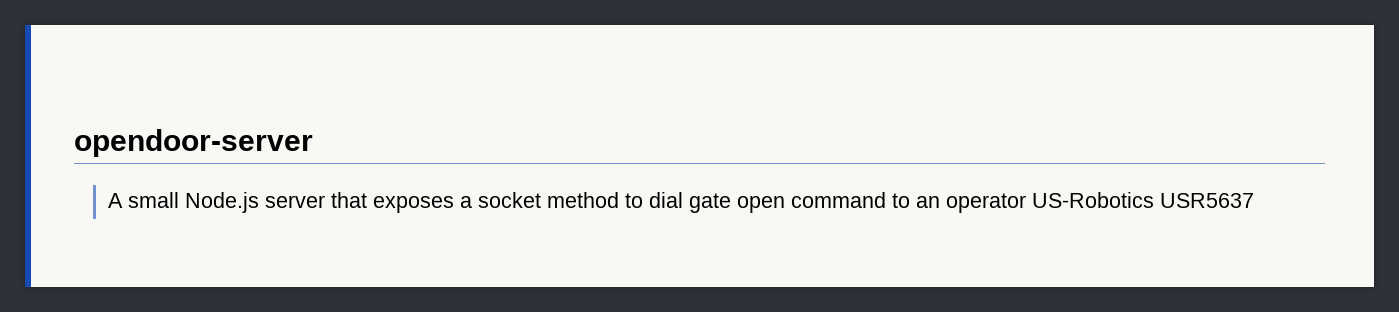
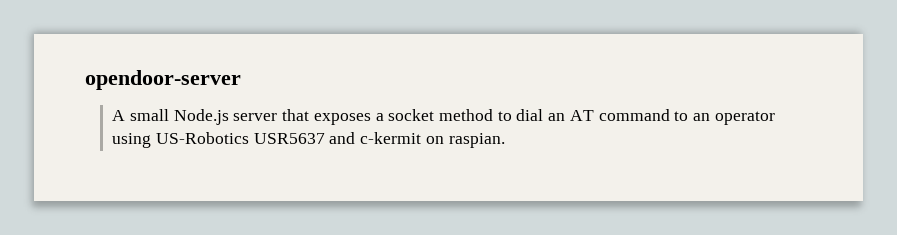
[689,193,786,213] gate open -> [548,110,594,121] an AT
(1027, 203) none -> [112,133,152,148] using
(1255, 200) none -> [329,132,505,148] and c-kermit on raspian.

